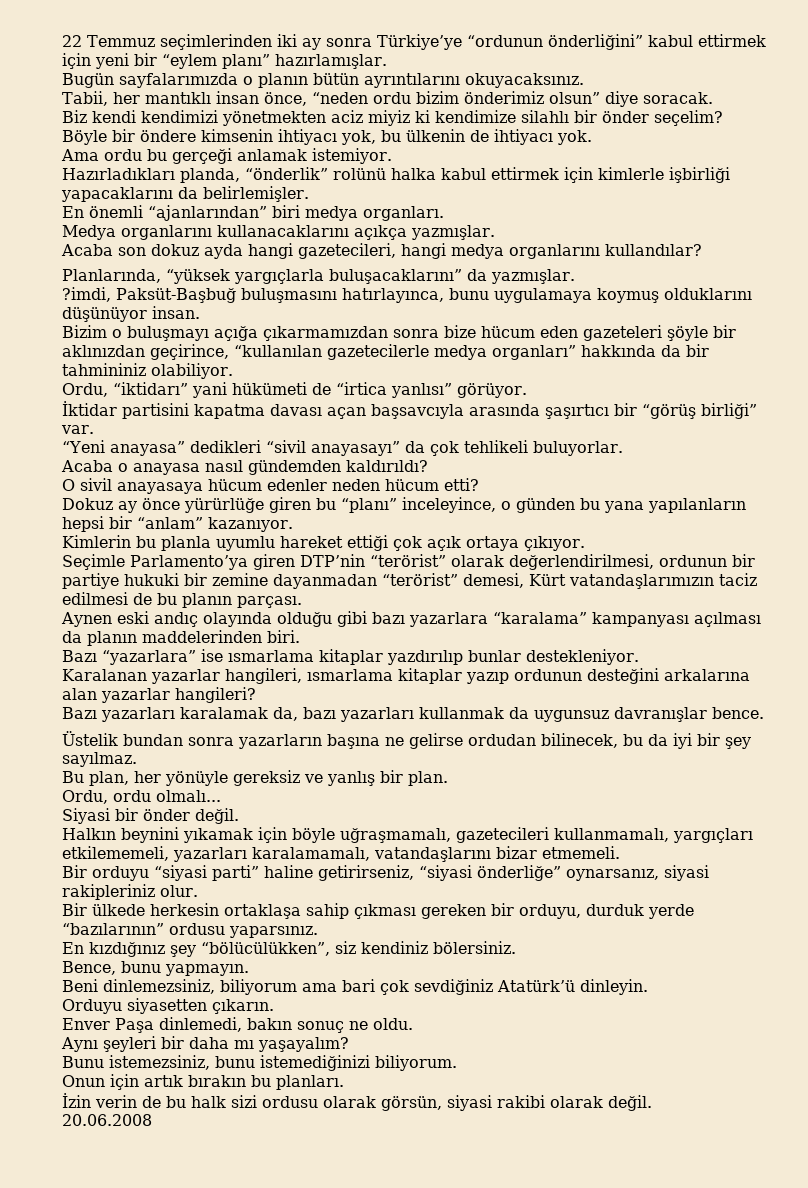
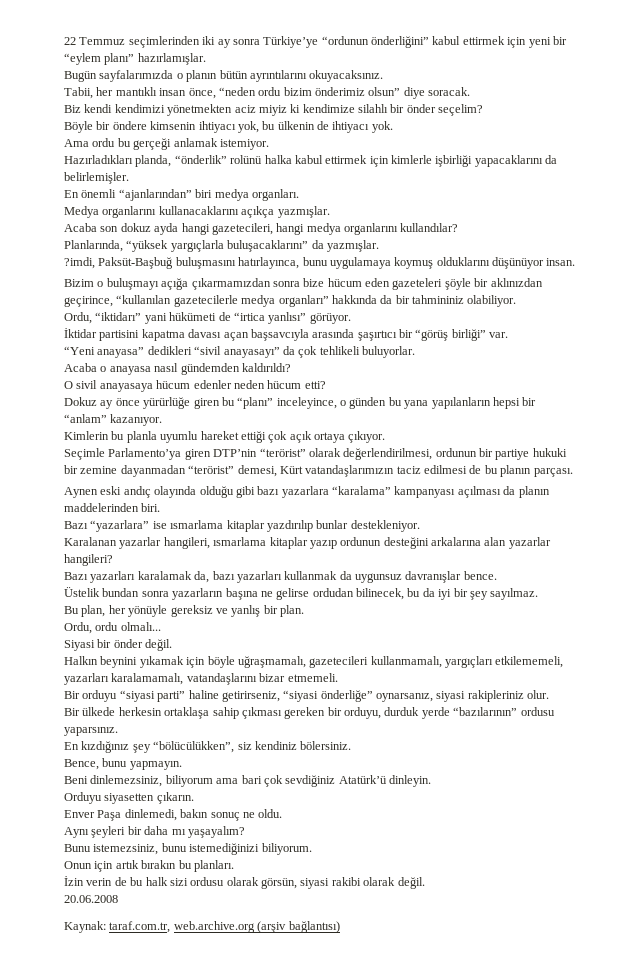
(152, 1120) none -> [64,921,340,933] // Kaynak: taraf.com.tr, web.archive.org (arşiv bağlantısı)

